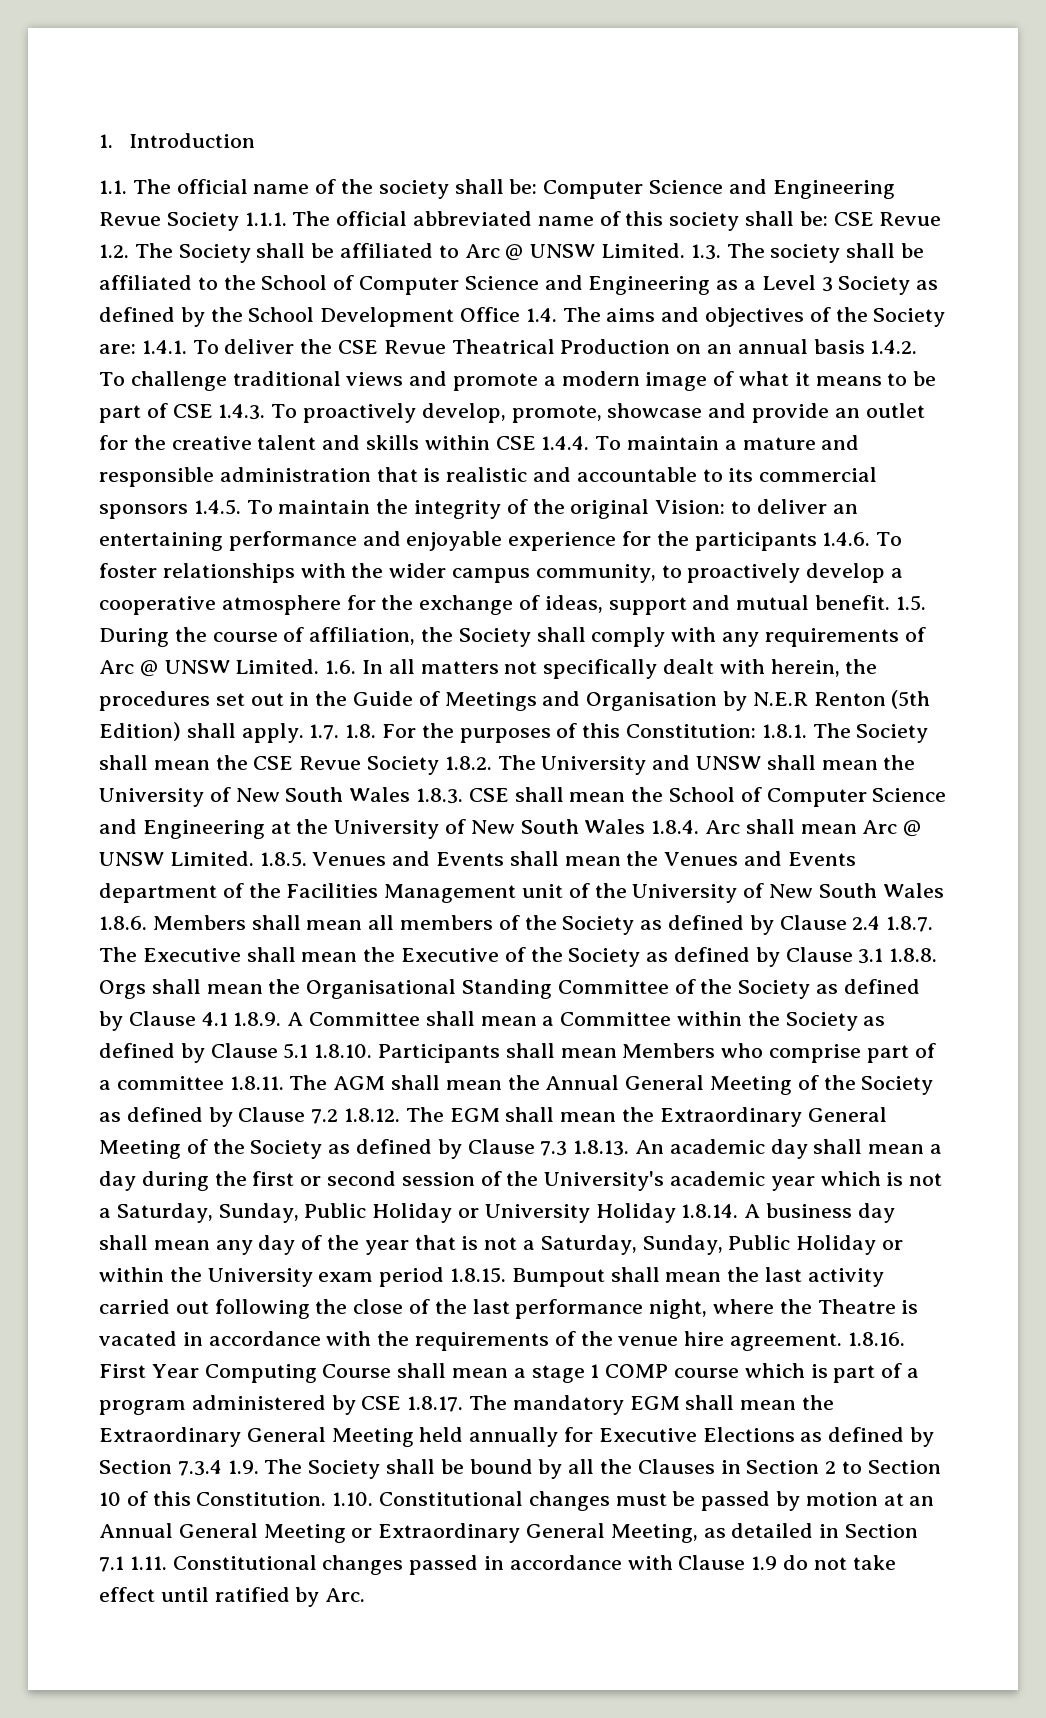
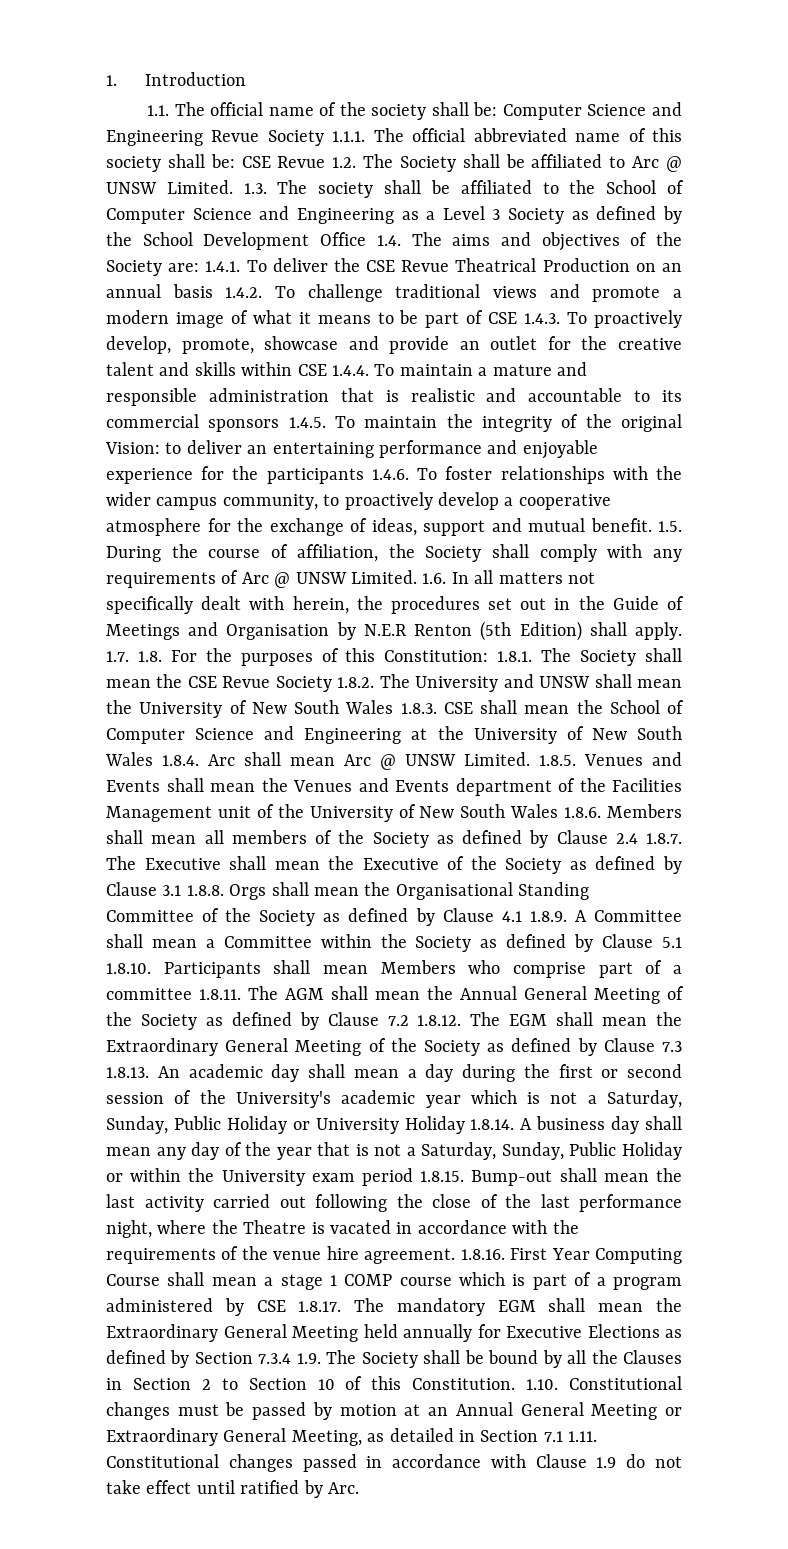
[511,1268,605,1287] Bumpout -> [471,1170,553,1186] Bump-out

